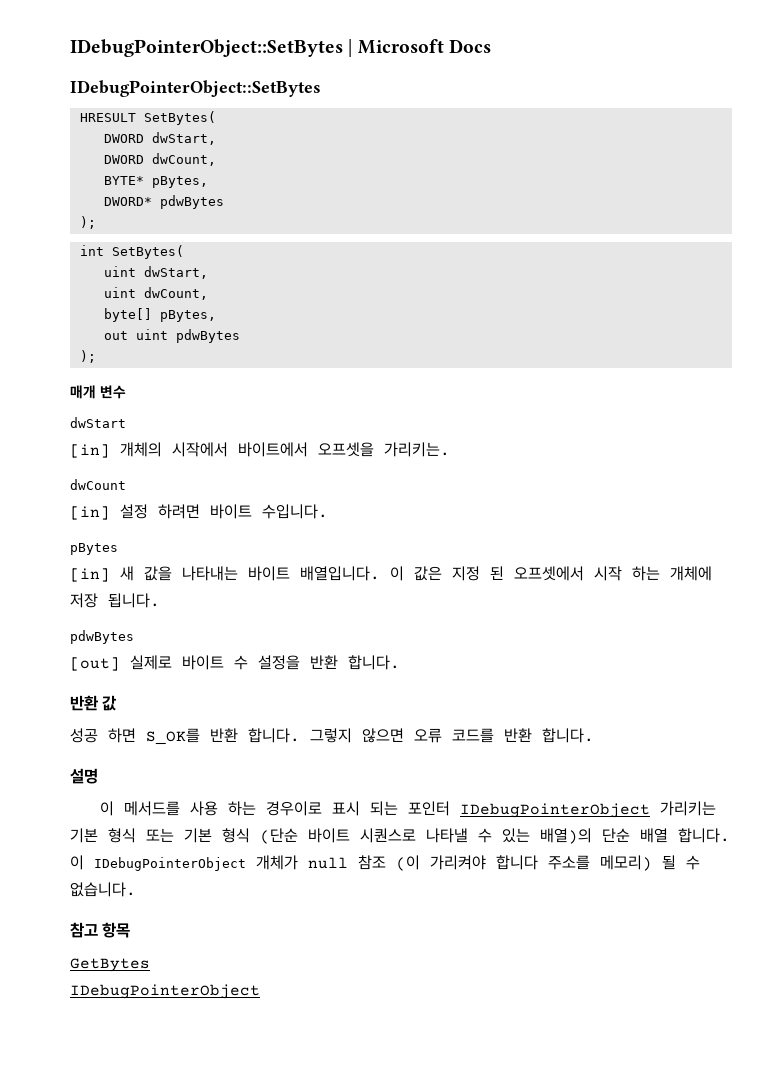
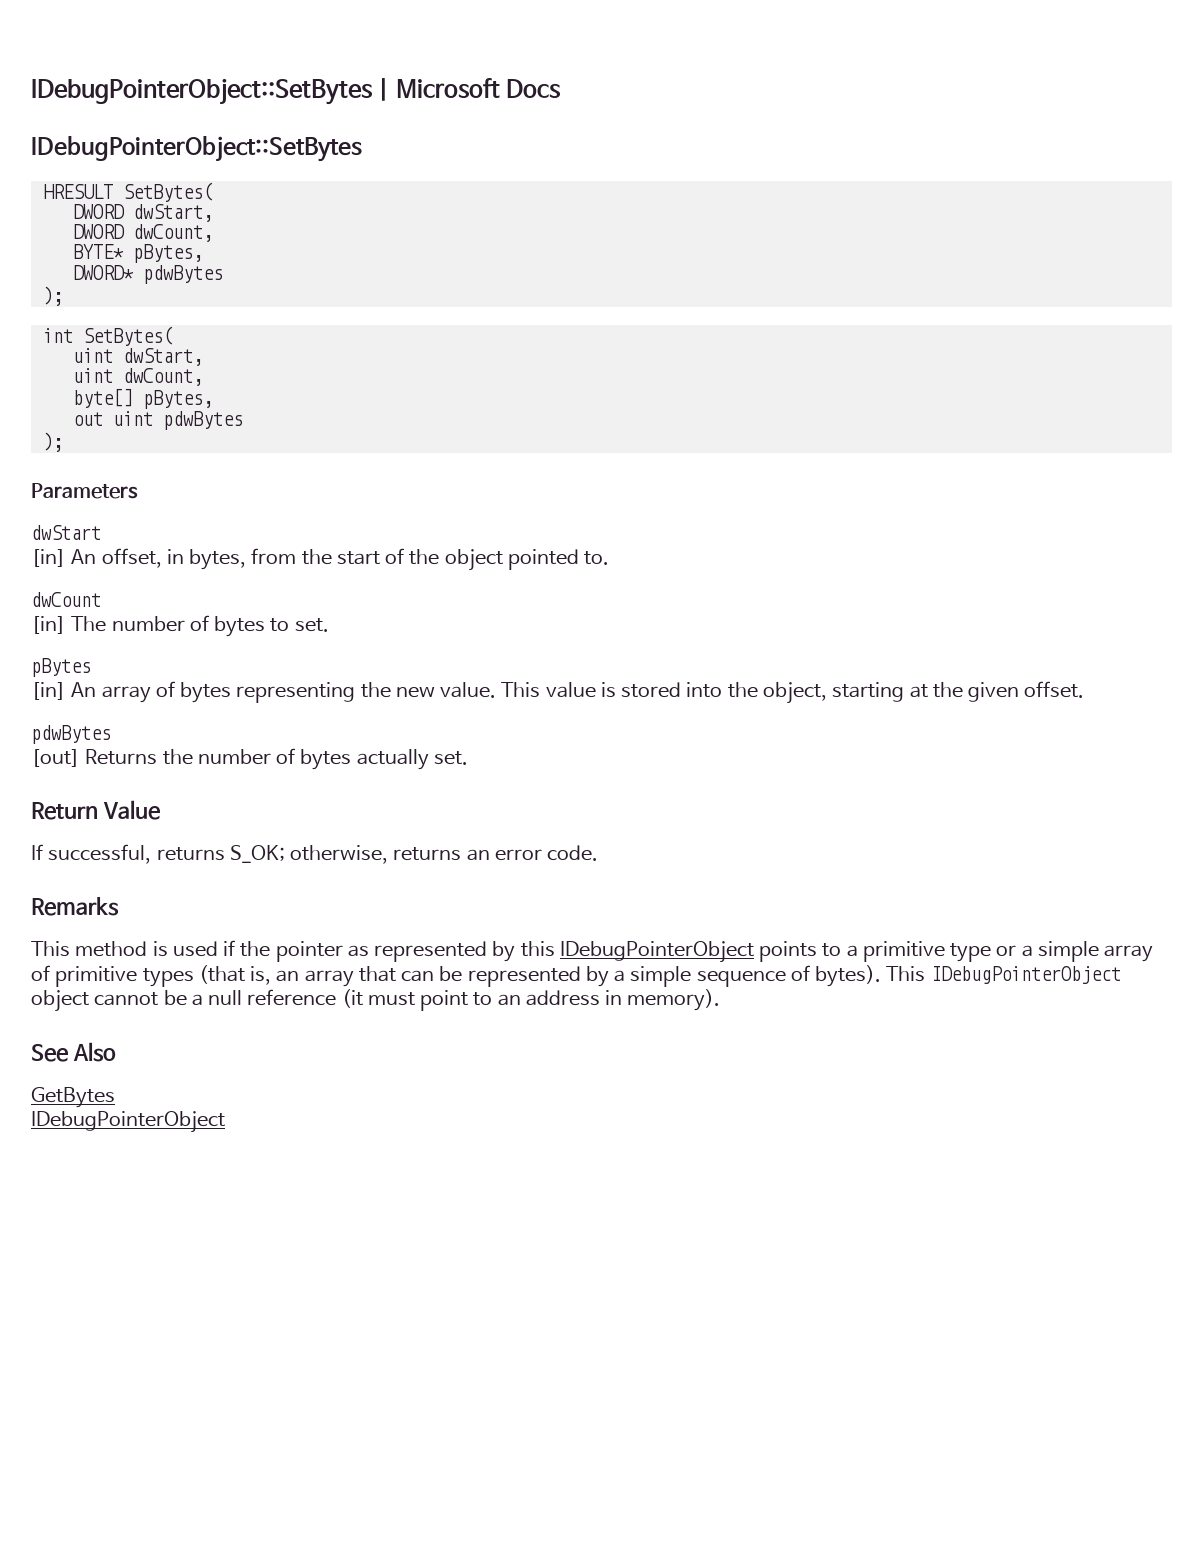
[70,385,126,399] 매개 변수 -> [31,483,138,499] Parameters
[120,442,450,457] [70,479,126,490] [70,504,328,520] [70,543,118,555] [70,566,712,582] [70,593,160,608] [70,630,134,644] [70,655,400,671] [70,695,118,711] [70,728,594,745] [70,768,98,784] [100,801,717,818] [70,828,730,844] [70,855,700,871] [70,882,136,897] [70,922,131,938] 개체의 시작에서 바이트에서 오프셋을 가리키는. // dwCount // [in] 설정 하려면 바이트 수입니다. // pBytes // [in] 새 값을 나타내는 바이트 배열입니다. 이 값은 지정 된 오프셋에서 시작 하는 개체에 저장 됩니다. // pdwBytes // [out] 실제로 바이트 수 설정을 반환 합니다. // 반환 값 // 성공 하면 S_OK를 반환 합니다. 그렇지 않으면 오류 코드를 반환 합니다. // 설명 // 이 메서드를 사용 하는 경우이로 표시 되는 포인터 IDebugPointerObject 가리키는 기본 형식 또는 기본 형식 (단순 바이트 시퀀스로 나타낼 수 있는 배열)의 단순 배열 합니다. 이 IDebugPointerObject 개체가 null 참조 (이 가리켜야 합니다 주소를 메모리) 될 수 없습니다. // 참고 항목 -> [71,548,610,571] [31,592,101,607] [31,615,329,637] [31,658,91,677] [31,681,1085,704] [31,725,111,744] [31,748,468,770] [31,800,161,820] [31,844,599,864] [31,897,119,916] [31,940,1154,963] [31,965,1121,987] [31,989,721,1012] [31,1042,116,1062] An offset, in bytes, from the start of the object pointed to. // dwCount // [in] The number of bytes to set. // pBytes // [in] An array of bytes representing the new value. This value is stored into the object, starting at the given offset. // pdwBytes // [out] Returns the number of bytes actually set. // Return Value // If successful, returns S_OK; otherwise, returns an error code. // Remarks // This method is used if the pointer as represented by this IDebugPointerObject points to a primitive type or a simple array of primitive types (that is, an array that can be represented by a simple sequence of bytes). This IDebugPointerObject object cannot be a null reference (it must point to an address in memory). // See Also

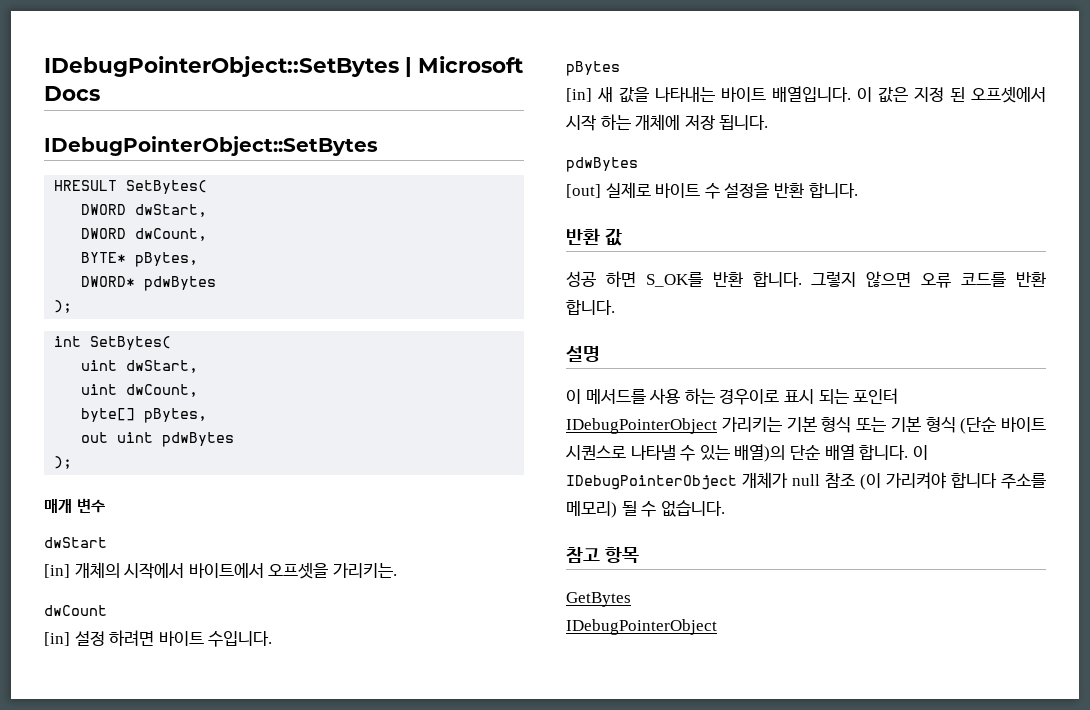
[31,483,138,499] Parameters -> [44,498,105,513] 매개 변수
[71,548,610,571] [31,592,101,607] [31,615,329,637] [31,658,91,677] [31,681,1085,704] [31,725,111,744] [31,748,468,770] [31,800,161,820] [31,844,599,864] [31,897,119,916] [31,940,1154,963] [31,965,1121,987] [31,989,721,1012] [31,1042,116,1062] An offset, in bytes, from the start of the object pointed to. // dwCount // [in] The number of bytes to set. // pBytes // [in] An array of bytes representing the new value. This value is stored into the object, starting at the given offset. // pdwBytes // [out] Returns the number of bytes actually set. // Return Value // If successful, returns S_OK; otherwise, returns an error code. // Remarks // This method is used if the pointer as represented by this IDebugPointerObject points to a primitive type or a simple array of primitive types (that is, an array that can be represented by a simple sequence of bytes). This IDebugPointerObject object cannot be a null reference (it must point to an address in memory). // See Also -> [74,562,397,579] [44,605,107,616] [44,630,273,647] [566,61,620,76] [566,86,1046,103] [566,114,769,131] [566,157,638,172] [566,182,858,199] [566,228,622,246] [566,271,1046,288] [566,299,615,315] [566,346,600,362] [566,388,899,405] [566,416,1046,434] [566,444,928,462] [566,472,1046,490] [566,500,725,518] [566,547,639,563] 개체의 시작에서 바이트에서 오프셋을 가리키는. // dwCount // [in] 설정 하려면 바이트 수입니다. // pBytes // [in] 새 값을 나타내는 바이트 배열입니다. 이 값은 지정 된 오프셋에서 시작 하는 개체에 저장 됩니다. // pdwBytes // [out] 실제로 바이트 수 설정을 반환 합니다. // 반환 값 // 성공 하면 S_OK를 반환 합니다. 그렇지 않으면 오류 코드를 반환 합니다. // 설명 // 이 메서드를 사용 하는 경우이로 표시 되는 포인터 IDebugPointerObject 가리키는 기본 형식 또는 기본 형식 (단순 바이트 시퀀스로 나타낼 수 있는 배열)의 단순 배열 합니다. 이 IDebugPointerObject 개체가 null 참조 (이 가리켜야 합니다 주소를 메모리) 될 수 없습니다. // 참고 항목

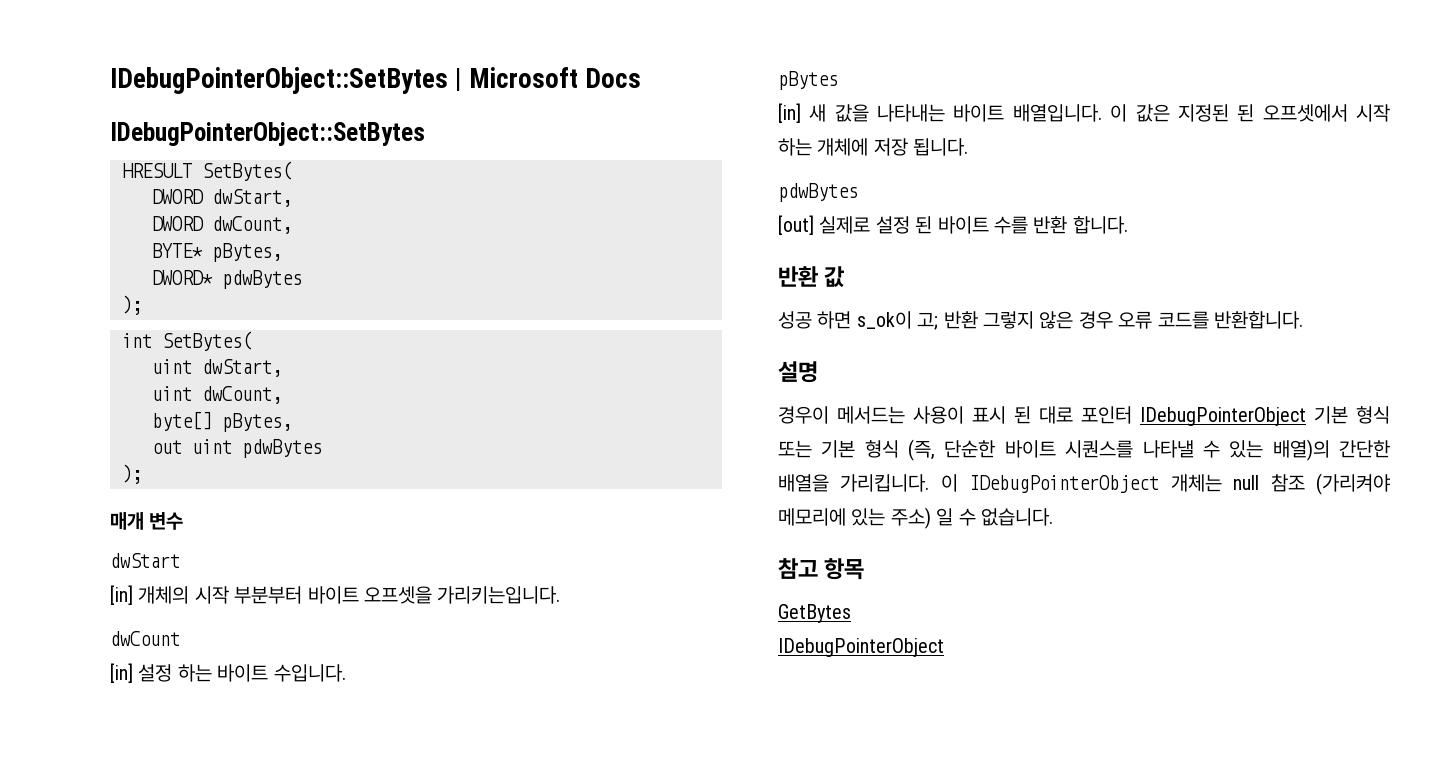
[124,562,397,579] 시작에서 바이트에서 오프셋을 가리키는. -> [194,586,561,604] 시작 부분부터 바이트 오프셋을 가리키는입니다.
[109,630,155,646] 하려면 -> [177,664,212,682] 하는
[914,87,944,102] 지정 -> [1177,104,1229,122] 지정된
[655,183,770,199] 바이트 수 설정을 -> [875,216,1028,234] 설정 된 바이트 수를
[645,271,1046,288] [566,299,615,315] [566,346,600,362] [566,388,849,405] S_OK를 반환 합니다. 그렇지 않으면 오류 코드를 반환 합니다. // 설명 // 이 메서드를 사용 하는 경우이로 표시 되는 -> [856,311,1303,330] [778,361,818,383] [778,406,1073,424] s_ok이 고; 반환 그렇지 않은 경우 오류 코드를 반환합니다. // 설명 // 경우이 메서드는 사용이 표시 된 대로
[721,417,782,432] 가리키는 -> (1306, 416) none
[960,417,1046,434] [566,445,626,460] (단순 바이트 시퀀스로 -> [908,439,1134,461] (즉, 단순한 바이트 시퀀스를
[789,444,909,460] 단순 배열 합니다. -> [1339,440,1390,458] [778,474,930,492] 간단한 배열을 가리킵니다.
[742,472,788,488] 개체가 -> [1170,474,1222,492] 개체는
[860,472,1046,490] [566,501,637,518] (이 가리켜야 합니다 주소를 메모리) 될 -> [1316,473,1390,495] [778,507,954,529] (가리켜야 메모리에 있는 주소) 일

